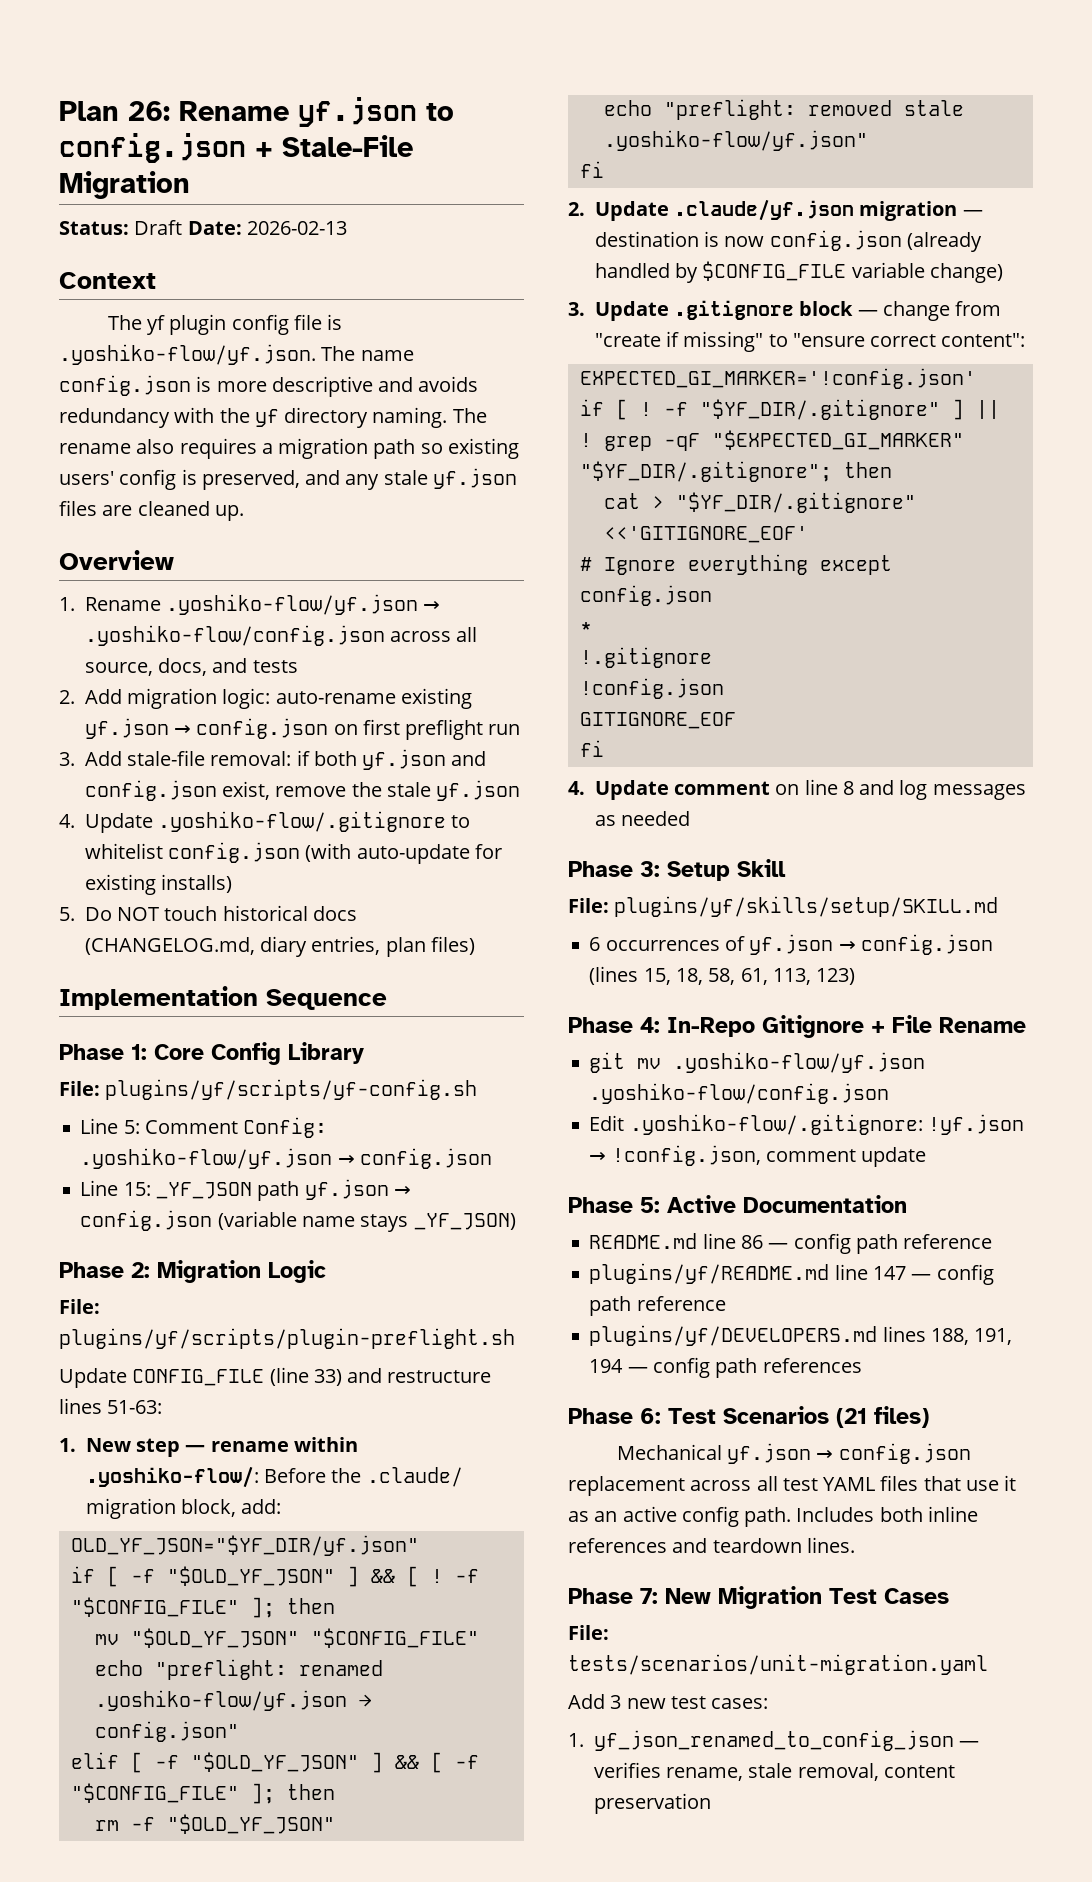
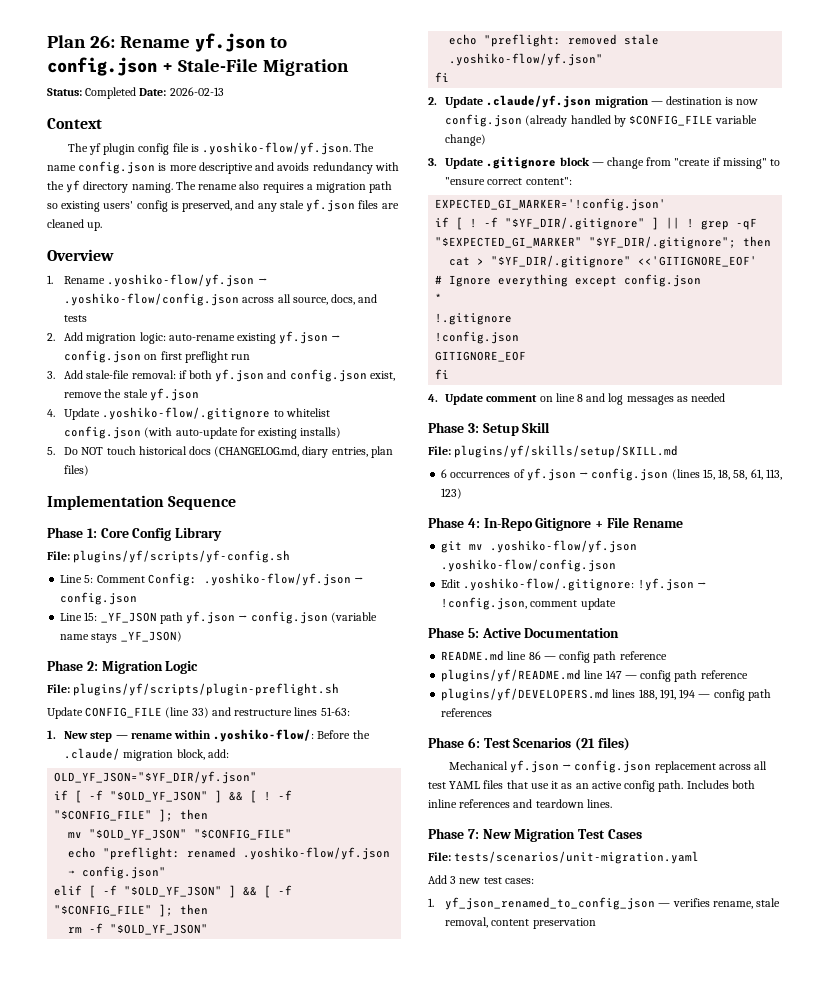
[134,220,183,235] Draft -> [85,87,137,99] Completed

